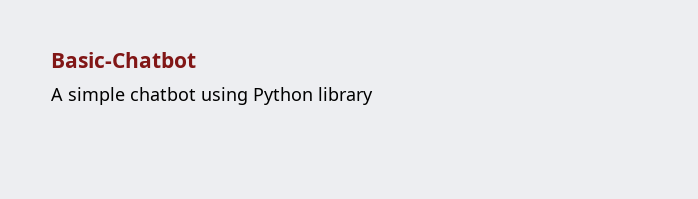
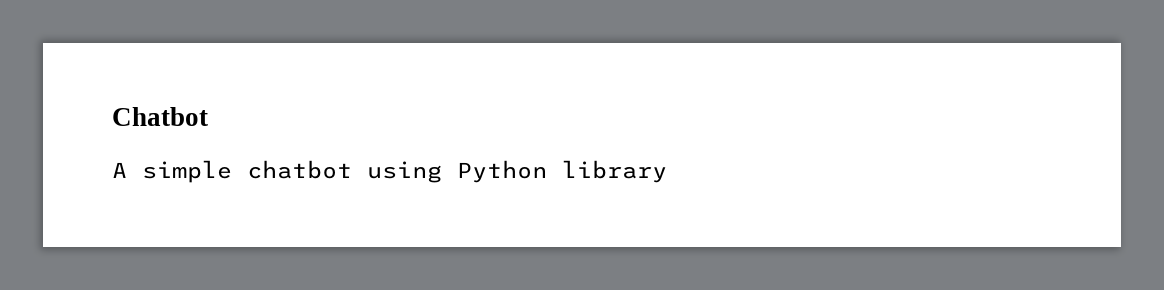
[51,52,196,68] Basic-Chatbot -> [112,107,208,126] Chatbot

